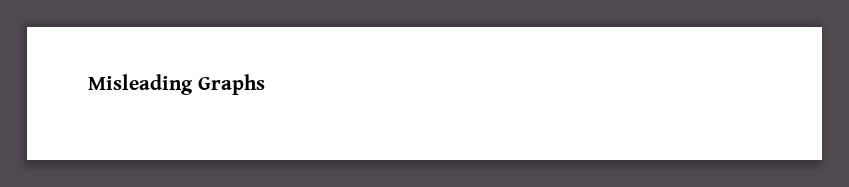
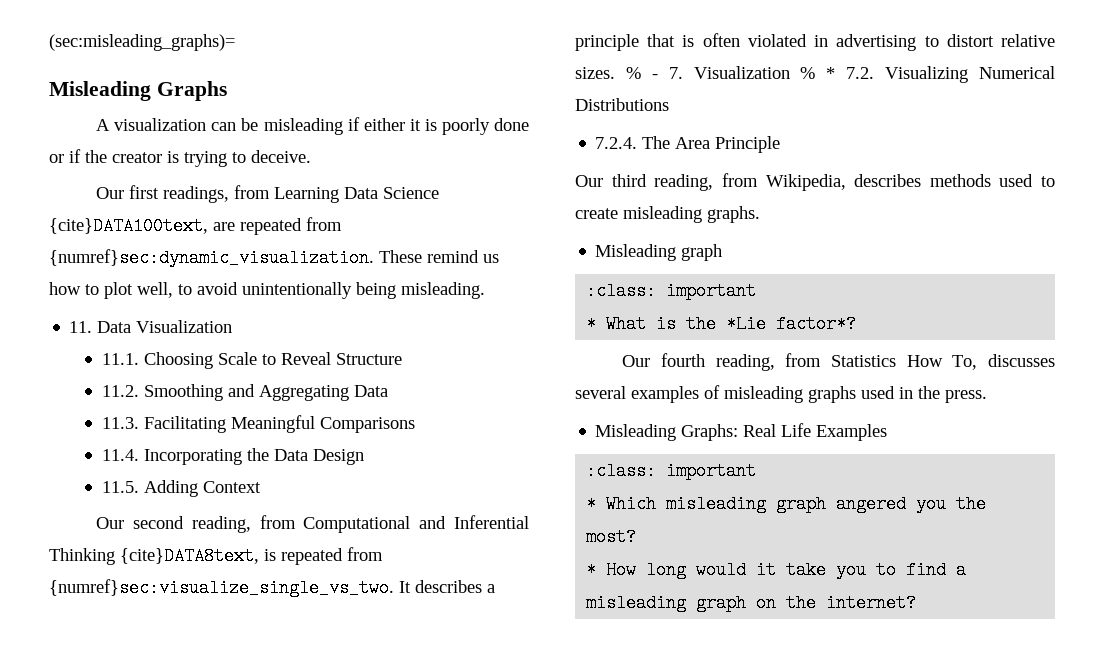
(88, 84) none -> [49,34,235,51] (sec:misleading_graphs)= //
(265, 84) none -> [96,117,529,135] [49,149,311,167] [96,185,440,203] [49,217,342,235] [49,249,499,267] [49,282,485,299] [69,320,233,333] [101,352,402,369] [101,384,388,401] [101,415,415,433] [101,448,364,465] [101,480,261,497] [96,515,529,533] [49,547,383,565] [49,579,495,597] [575,33,1055,51] [575,66,1055,83] [575,98,669,111] [595,136,781,153] [575,173,1055,191] [575,206,760,223] [595,244,723,261] [586,282,757,300] [586,315,857,333] [622,353,1055,371] [575,385,987,403] [595,423,888,441] [586,462,757,480] [586,495,987,513] [586,528,637,546] [586,561,967,579] [586,594,917,612] // A visualization can be misleading if either it is poorly done or if the creator is trying to deceive. // Our first readings, from Learning Data Science {cite}DATA100text, are repeated from {numref}sec:dynamic_visualization. These remind us how to plot well, to avoid unintentionally being misleading. // 11. Data Visualization // 11.1. Choosing Scale to Reveal Structure // 11.2. Smoothing and Aggregating Data // 11.3. Facilitating Meaningful Comparisons // 11.4. Incorporating the Data Design // 11.5. Adding Context // Our second reading, from Computational and Inferential Thinking {cite}DATA8text, is repeated from {numref}sec:visualize_single_vs_two. It describes a principle that is often violated in advertising to distort relative sizes. % - 7. Visualization % * 7.2. Visualizing Numerical Distributions // 7.2.4. The Area Principle // Our third reading, from Wikipedia, describes methods used to create misleading graphs. // Misleading graph // :class: important // * What is the *Lie factor*? // Our fourth reading, from Statistics How To, discusses several examples of misleading graphs used in the press. // Misleading Graphs: Real Life Examples // :class: important // * Which misleading graph angered you the most? // * How long would it take you to find a misleading graph on the internet?

